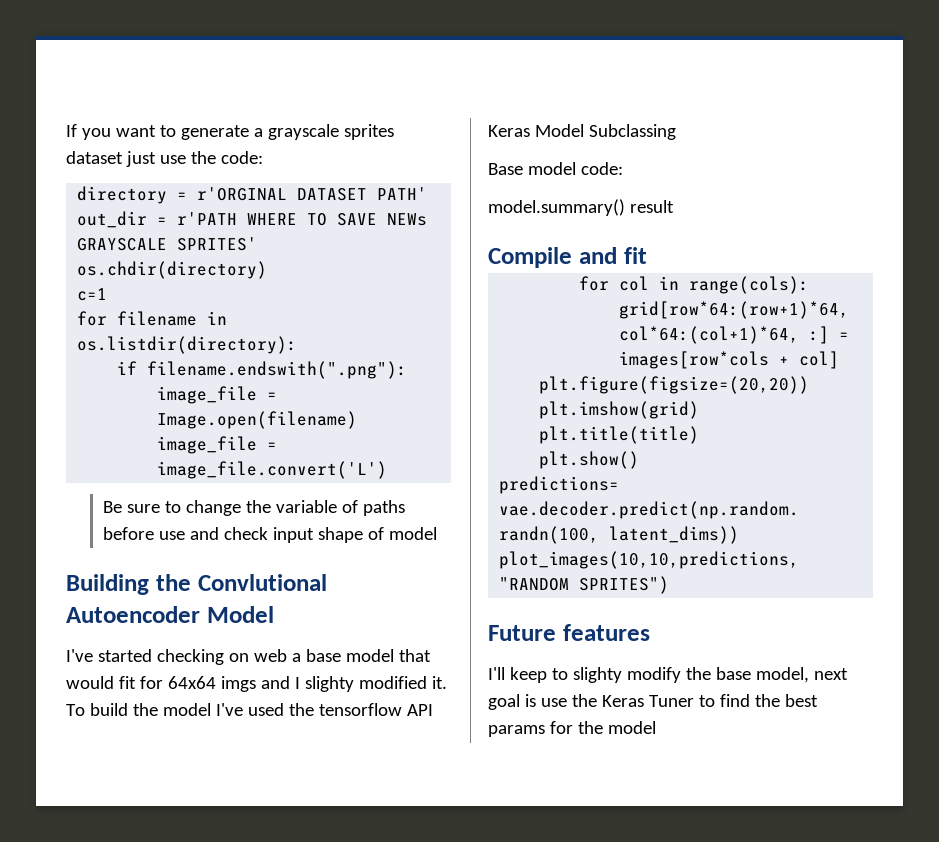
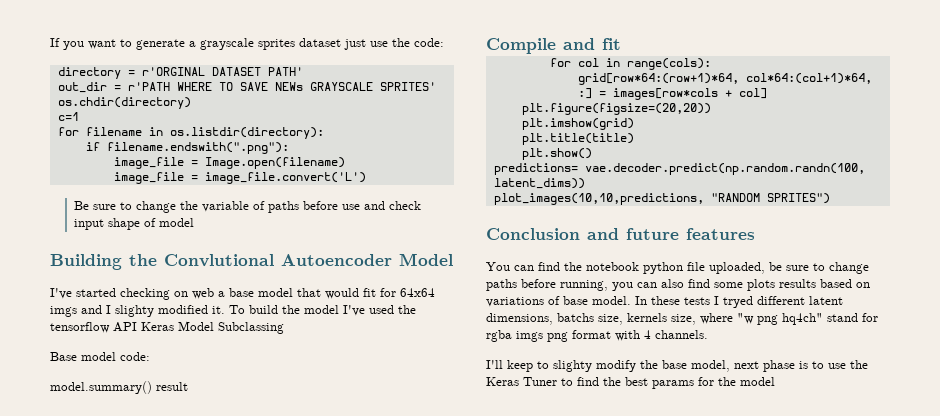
[488,624,650,641] Future features -> [486,228,755,240] [486,262,869,274] [486,279,870,291] [486,296,843,308] [486,313,878,325] [486,330,708,342] Conclusion and future features // You can find the notebook python file uploaded, be sure to change paths before running, you can also find some plots results based on variations of base model. In these tests I tryed different latent dimensions, batchs size, kernels size, where "w png hq4ch" stand for rgba imgs png format with 4 channels.
[488,694,536,710] goal is -> [763,360,824,372] phase is to

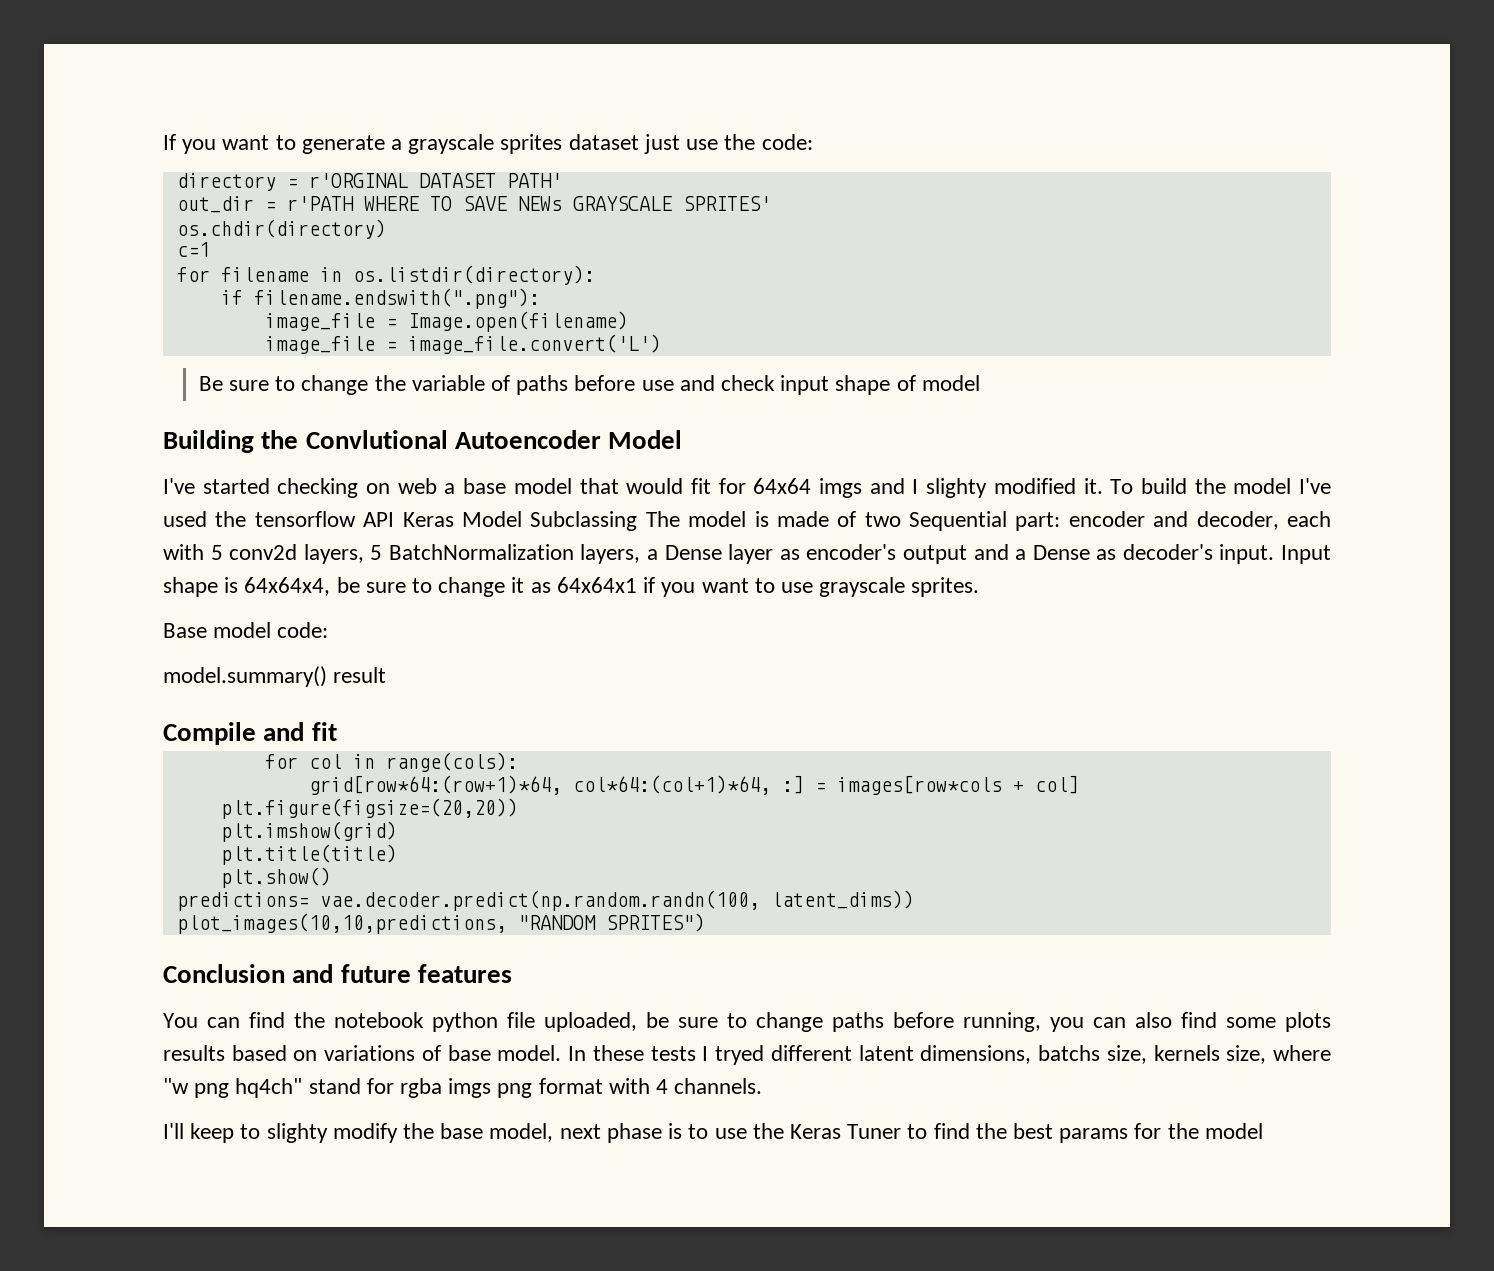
(284, 328) none -> [645,511,1332,531] [163,544,1331,564] [163,577,980,597] The model is made of two Sequential part: encoder and decoder, each with 5 conv2d layers, 5 BatchNormalization layers, a Dense layer as encoder's output and a Dense as decoder's input. Input shape is 64x64x4, be sure to change it as 64x64x1 if you want to use grayscale sprites.

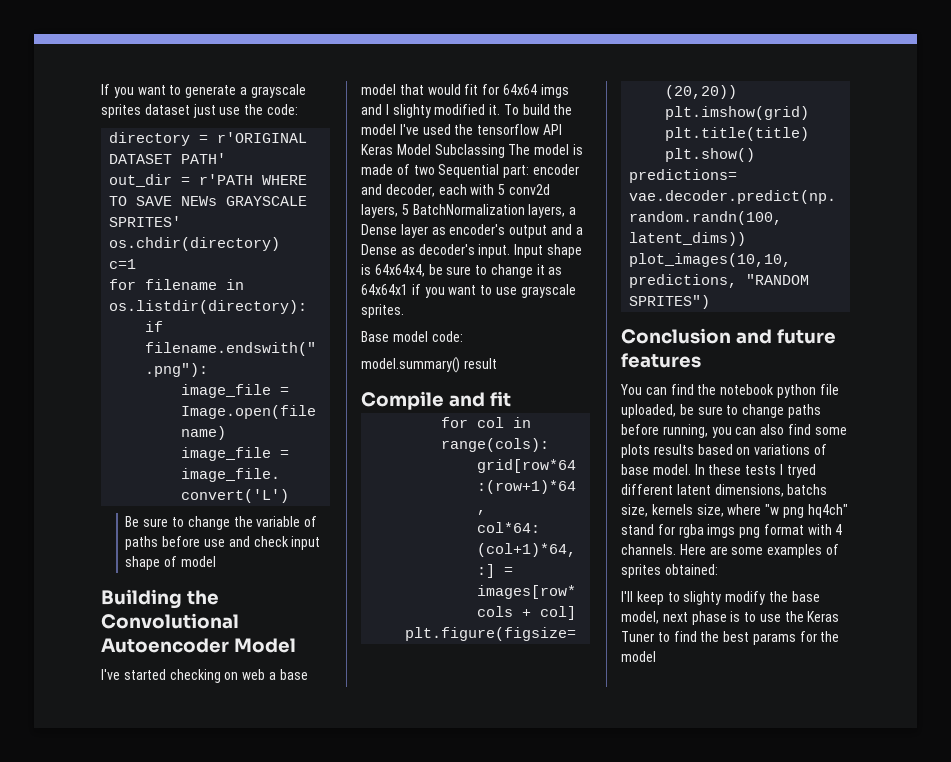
[308,173,408,188] r'ORGINAL -> [217,132,308,143] r'ORIGINAL
[305,430,448,449] Convlutional -> [101,613,239,629] Convolutional
(763, 1086) none -> [679,544,839,558] [621,564,718,578] Here are some examples of sprites obtained:

